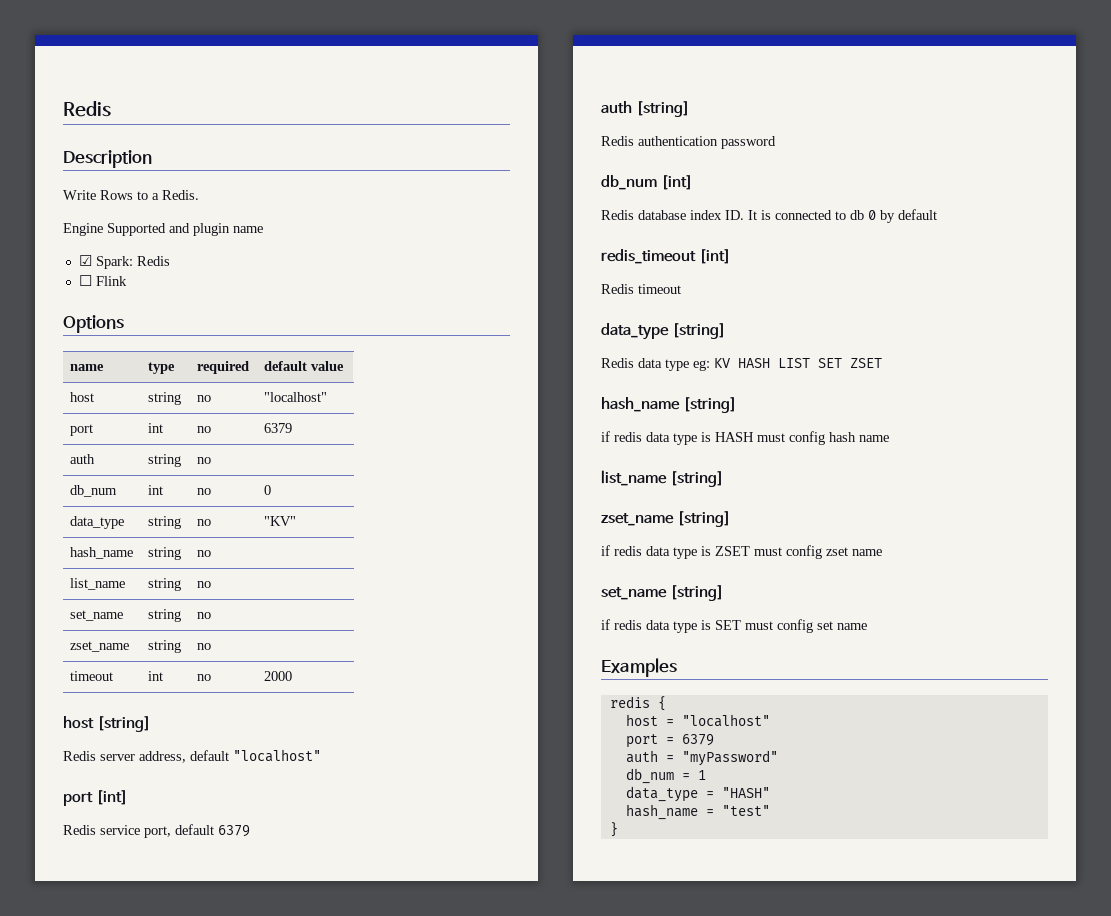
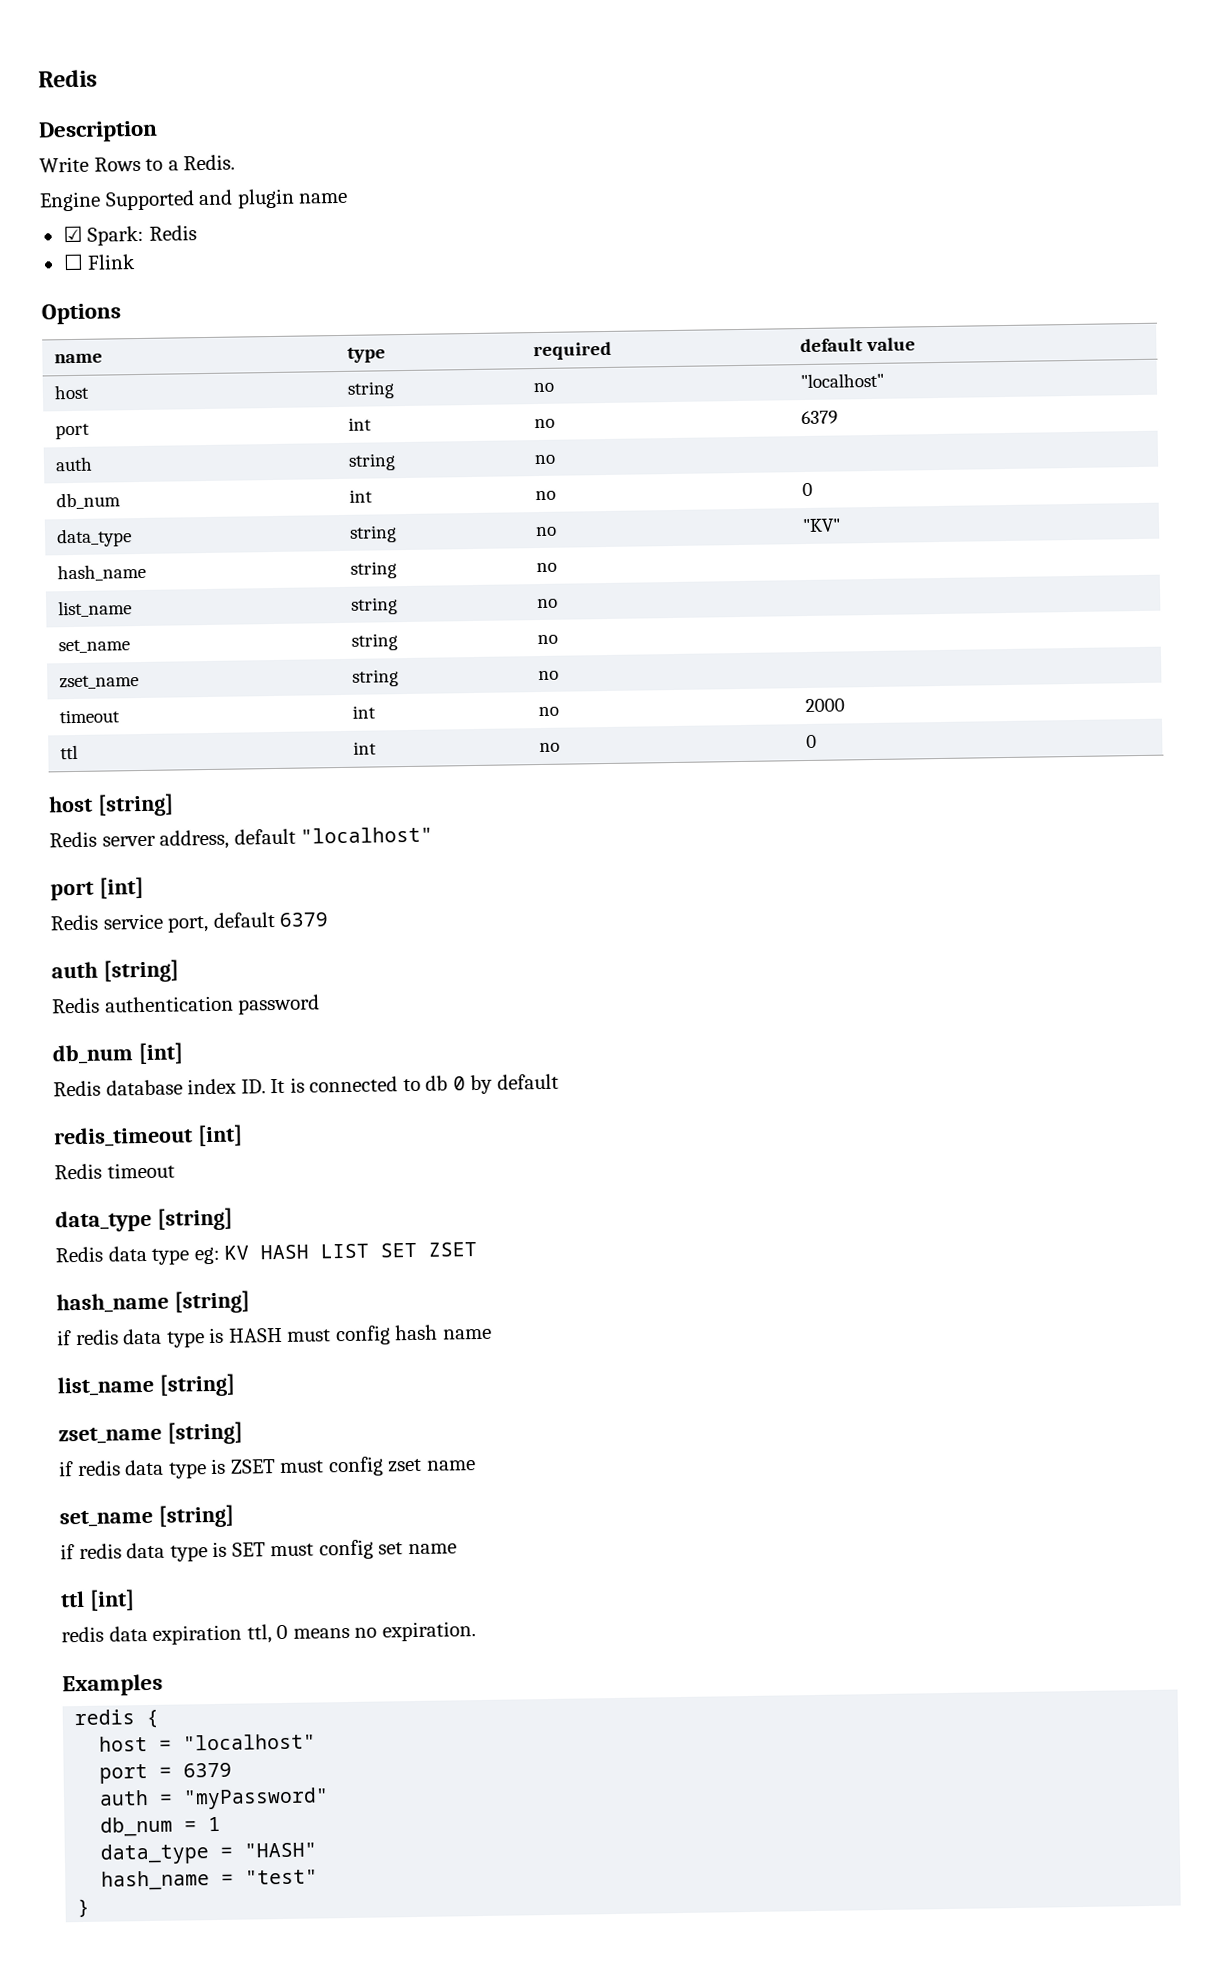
(293, 676) none -> [60,744,79,760] [353,741,378,755] [539,742,561,753] [806,734,818,749] // ttl | int | no | 0
(867, 626) none -> [60,1589,135,1611] [61,1621,476,1645] // ttl [int] // redis data expiration ttl, 0 means no expiration.

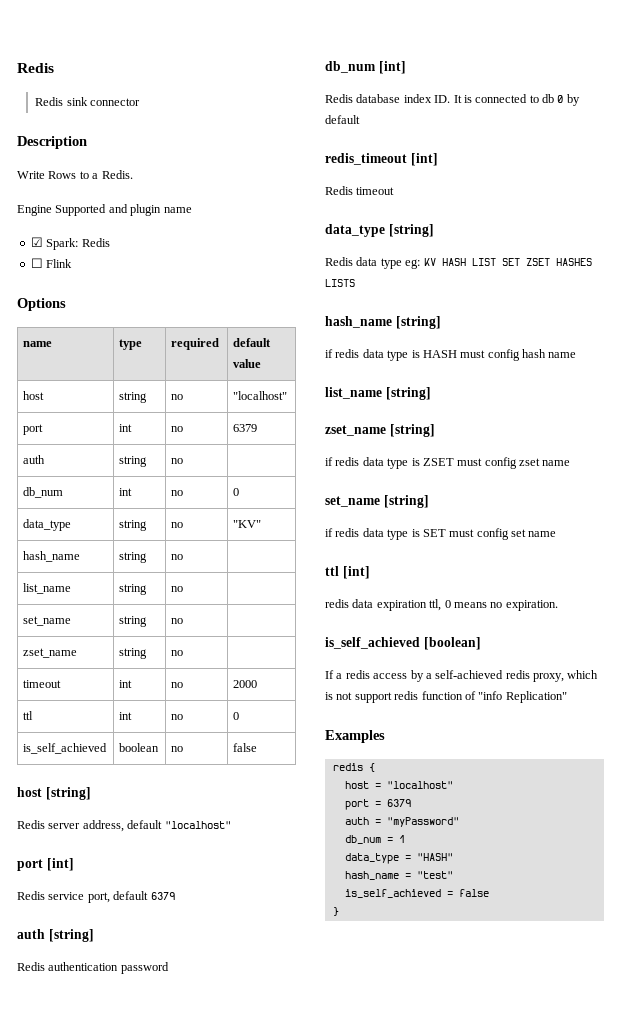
[38,69,98,88] Redis -> [17,63,54,73] [35,97,140,106] Redis // Redis sink connector
(818, 741) none -> [23,743,108,754] [119,743,160,752] [171,746,184,752] [233,743,258,752] // is_self_achieved | boolean | no | false
(478, 1249) none -> [555,258,592,266] [325,279,355,287] HASHES LISTS
(476, 1631) none -> [325,637,481,650] [325,670,599,682] [325,691,567,703] // is_self_achieved [boolean] // If a redis access by a self-achieved redis proxy, which is not support redis function of "info Replication"
(319, 1877) none -> [344,889,489,898] // is_self_achieved = false

